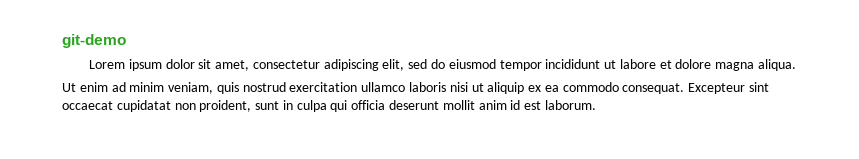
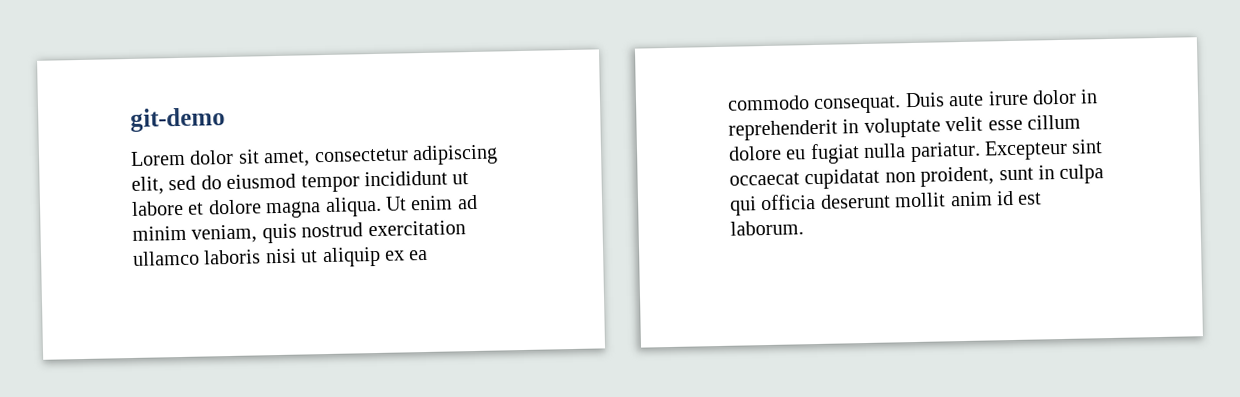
[128,59,162,71] ipsum -> (186, 158) none
(796, 65) // -> (382, 207) none
(685, 88) none -> [904,89,1099,108] [728,114,1081,141] [728,141,981,165] Duis aute irure dolor in reprehenderit in voluptate velit esse cillum dolore eu fugiat nulla pariatur.

